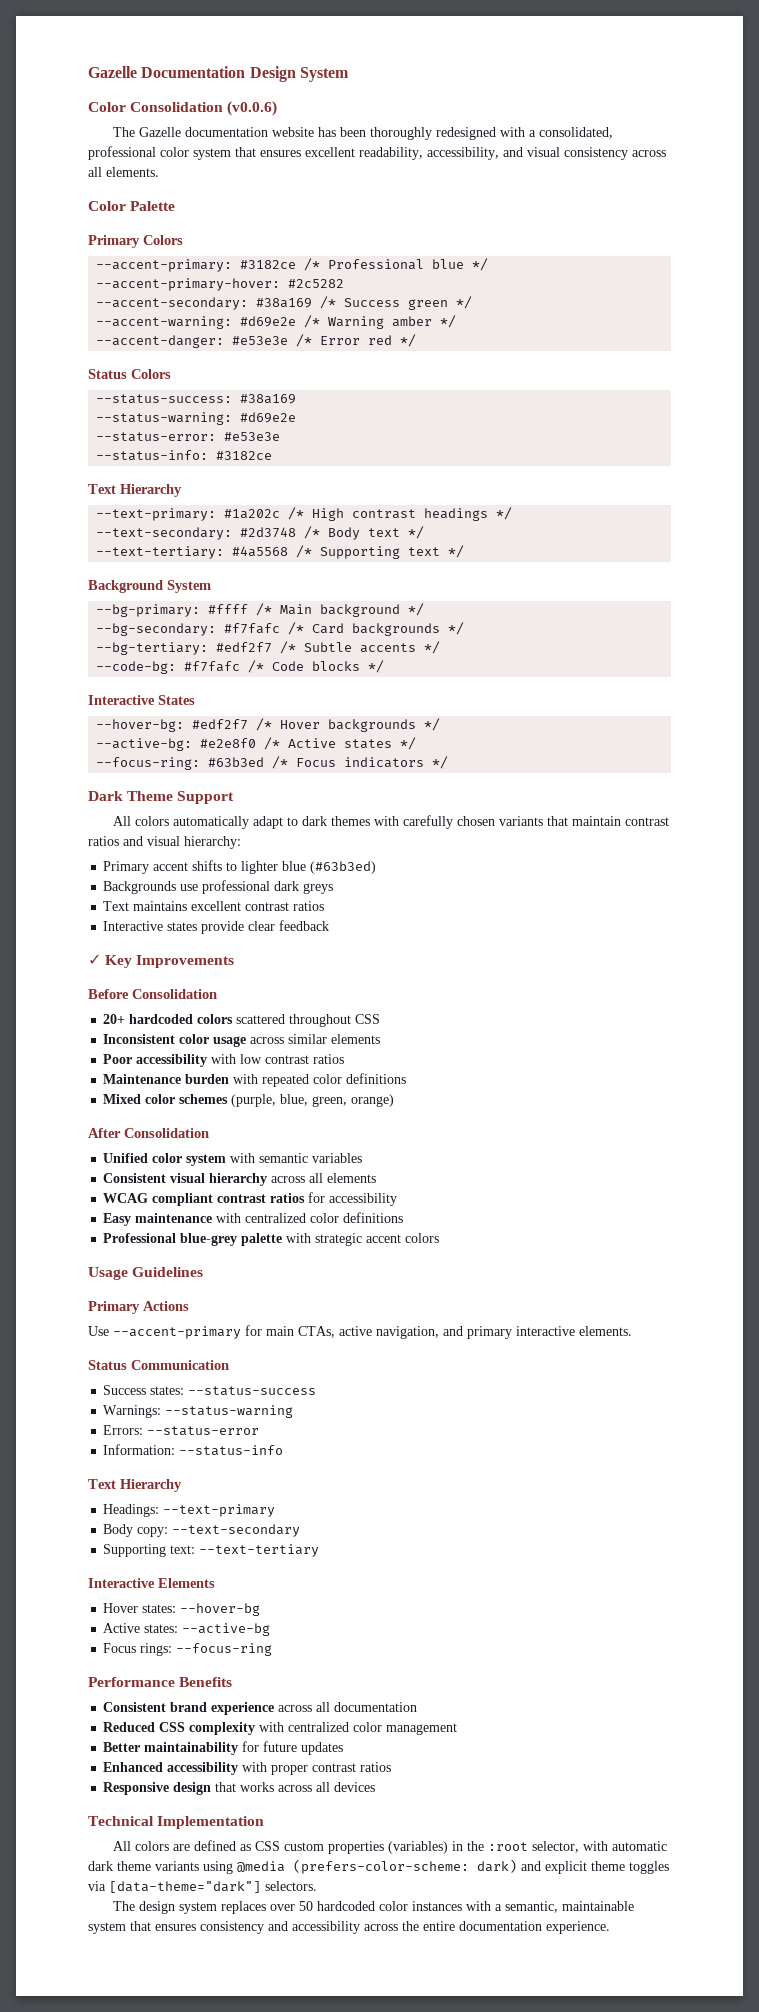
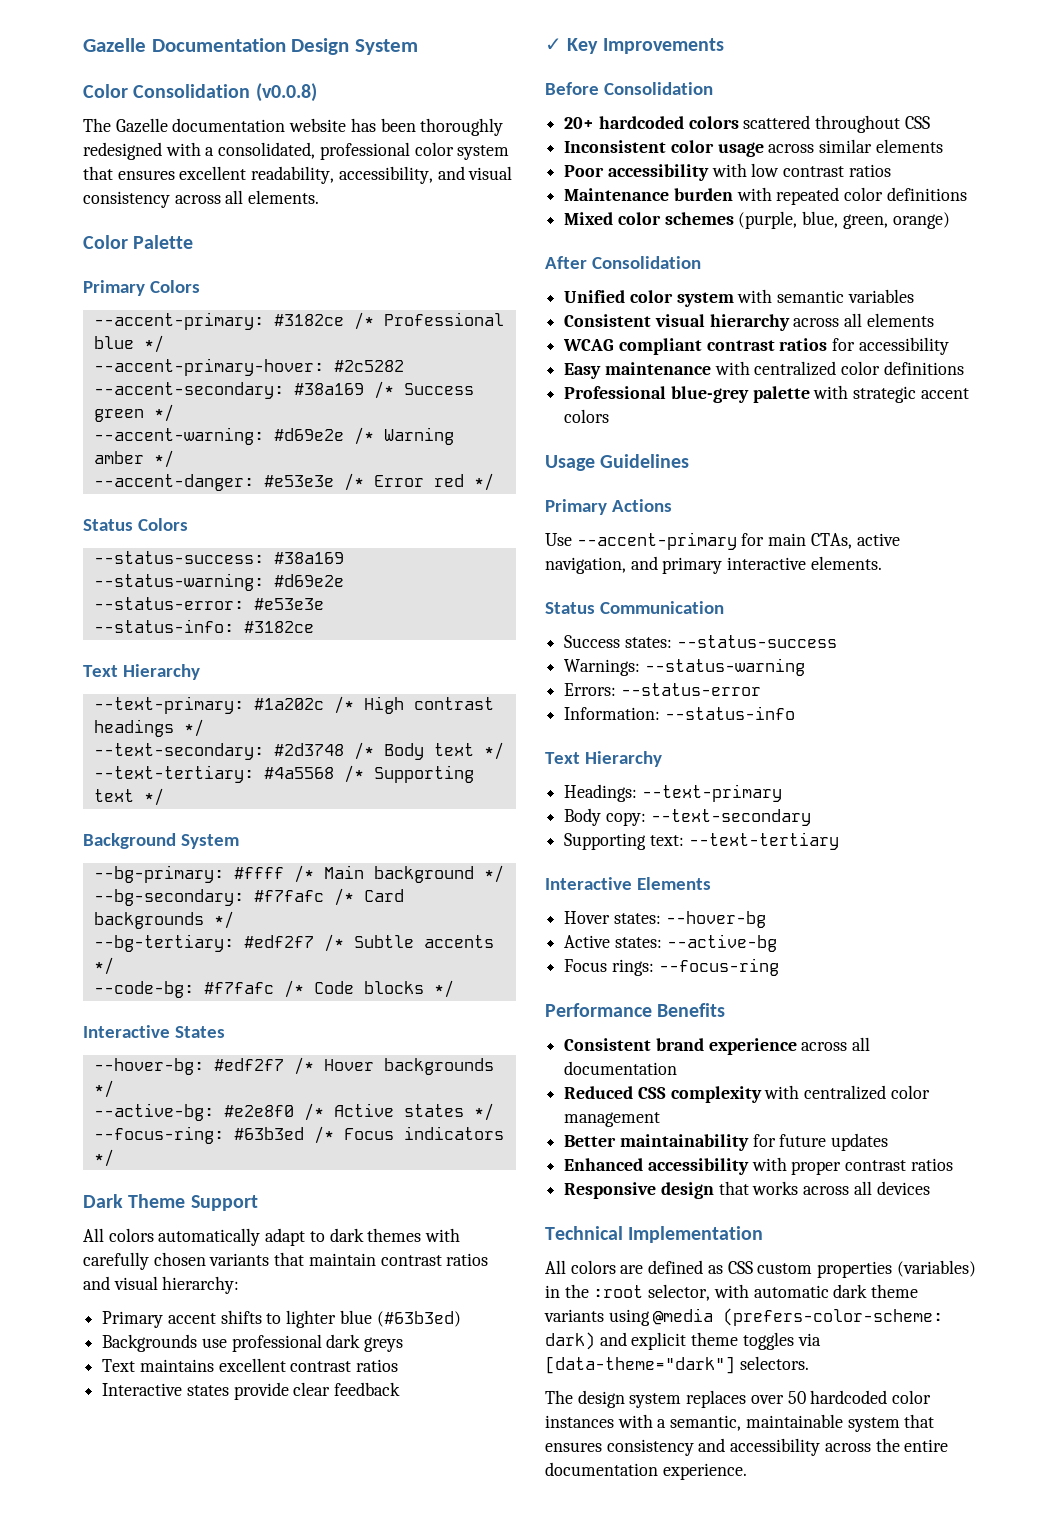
[227,101,278,116] (v0.0.6) -> [255,83,317,102] (v0.0.8)

